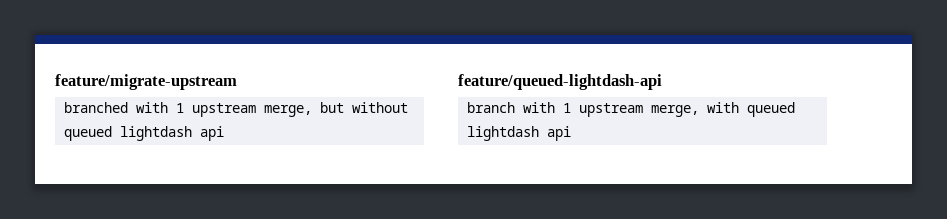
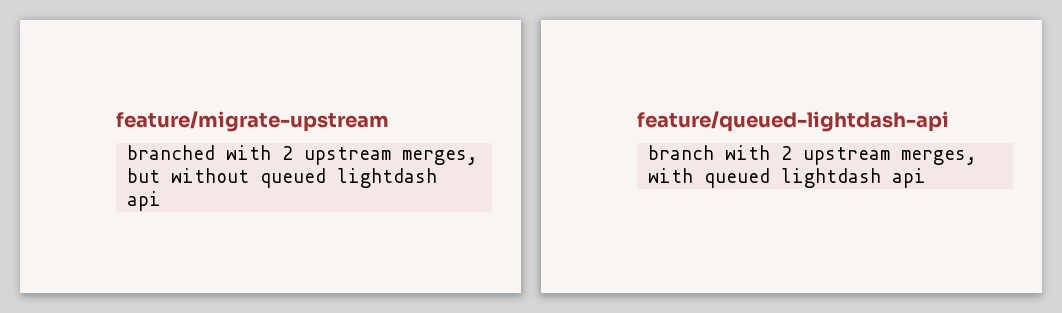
[176,103,313,117] 1 upstream merge, -> [281,146,478,165] 2 upstream merges,
[563,103,700,117] 1 upstream merge, -> [780,146,977,165] 2 upstream merges,

